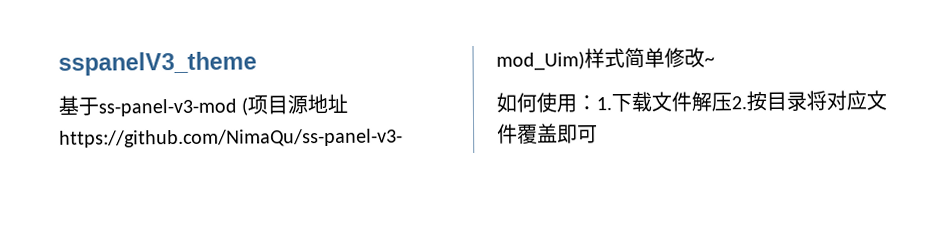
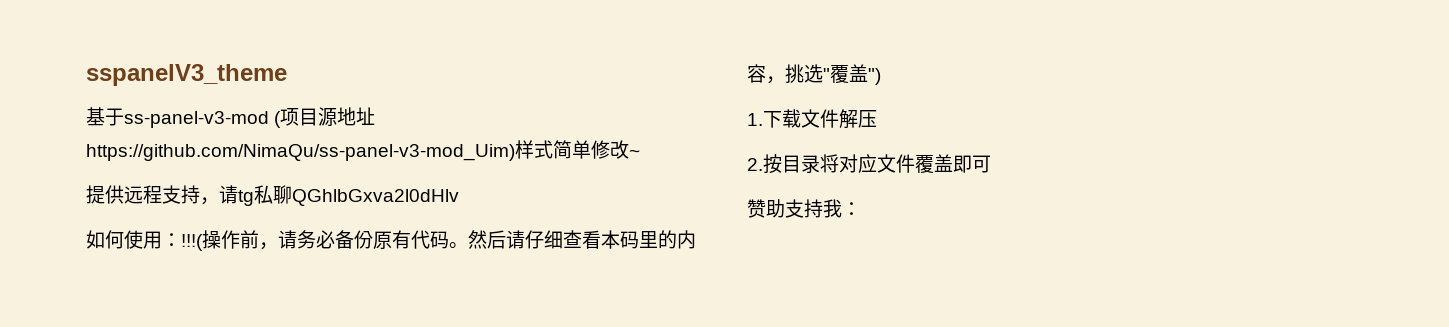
[496,92,597,113] 如何使用： -> [86,185,459,206] [86,230,696,251] [747,64,881,85] 提供远程支持，请tg私聊QGhlbGxva2l0dHlv // 如何使用：!!!(操作前，请务必备份原有代码。然后请仔细查看本码里的内容，挑选"覆盖") //
(732, 102) none -> (877, 119) //
(598, 134) none -> [747,199,861,218] // 赞助支持我：

